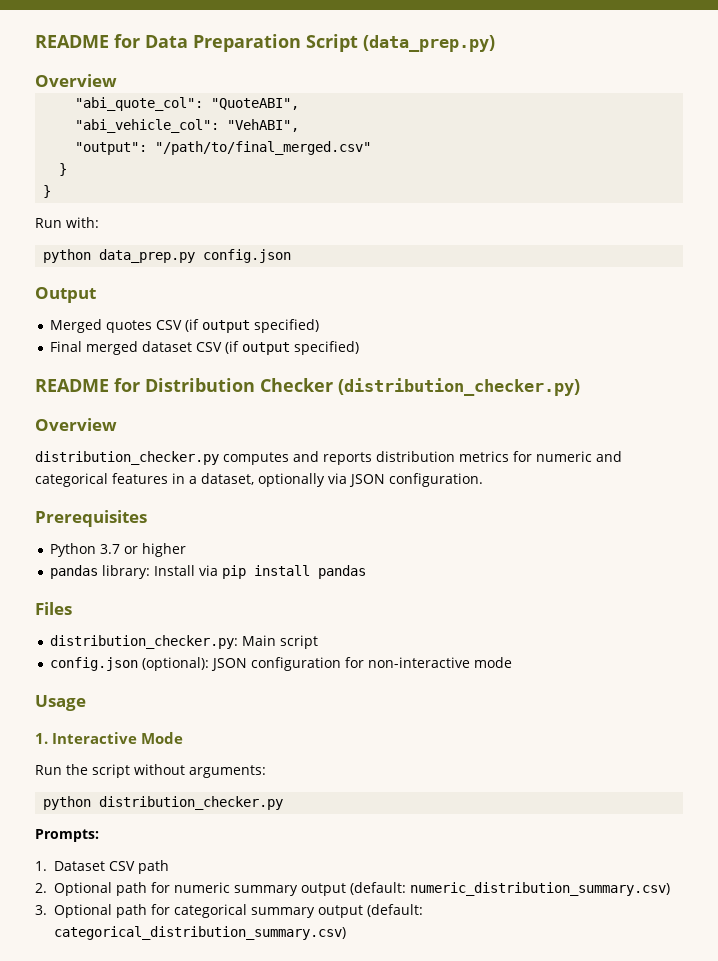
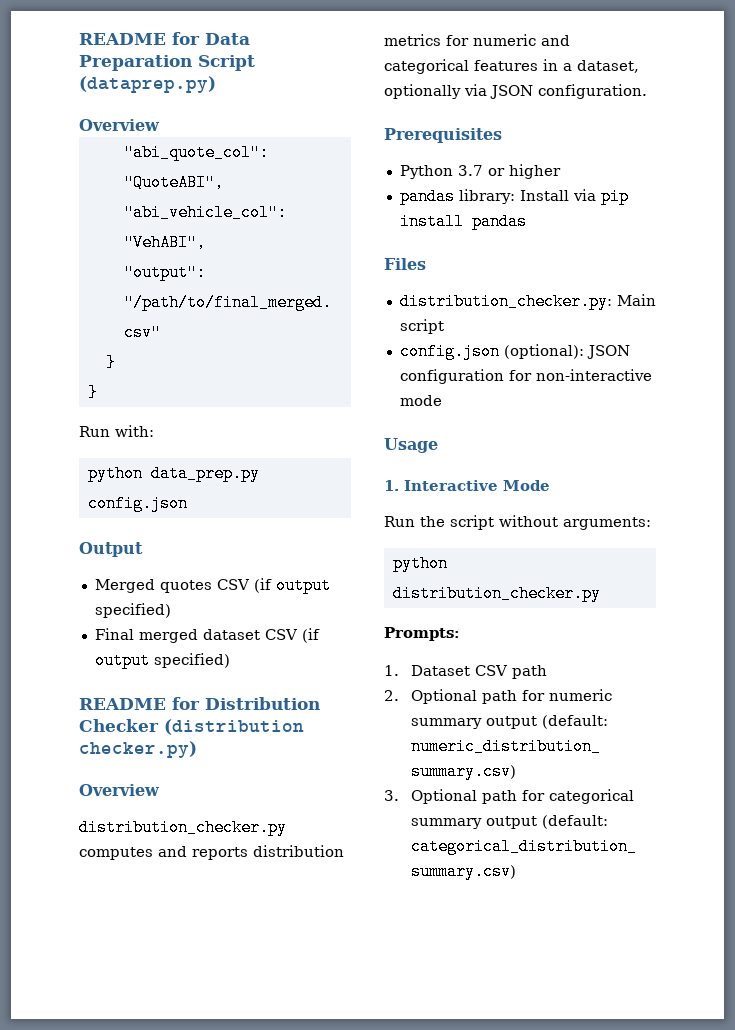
[363,35,495,52] (data_prep.py) -> [79,76,216,93] (dataprep.py)
[338,378,580,396] (distribution_checker.py) -> [164,719,304,735] [79,741,197,758] (distribution checker.py)

